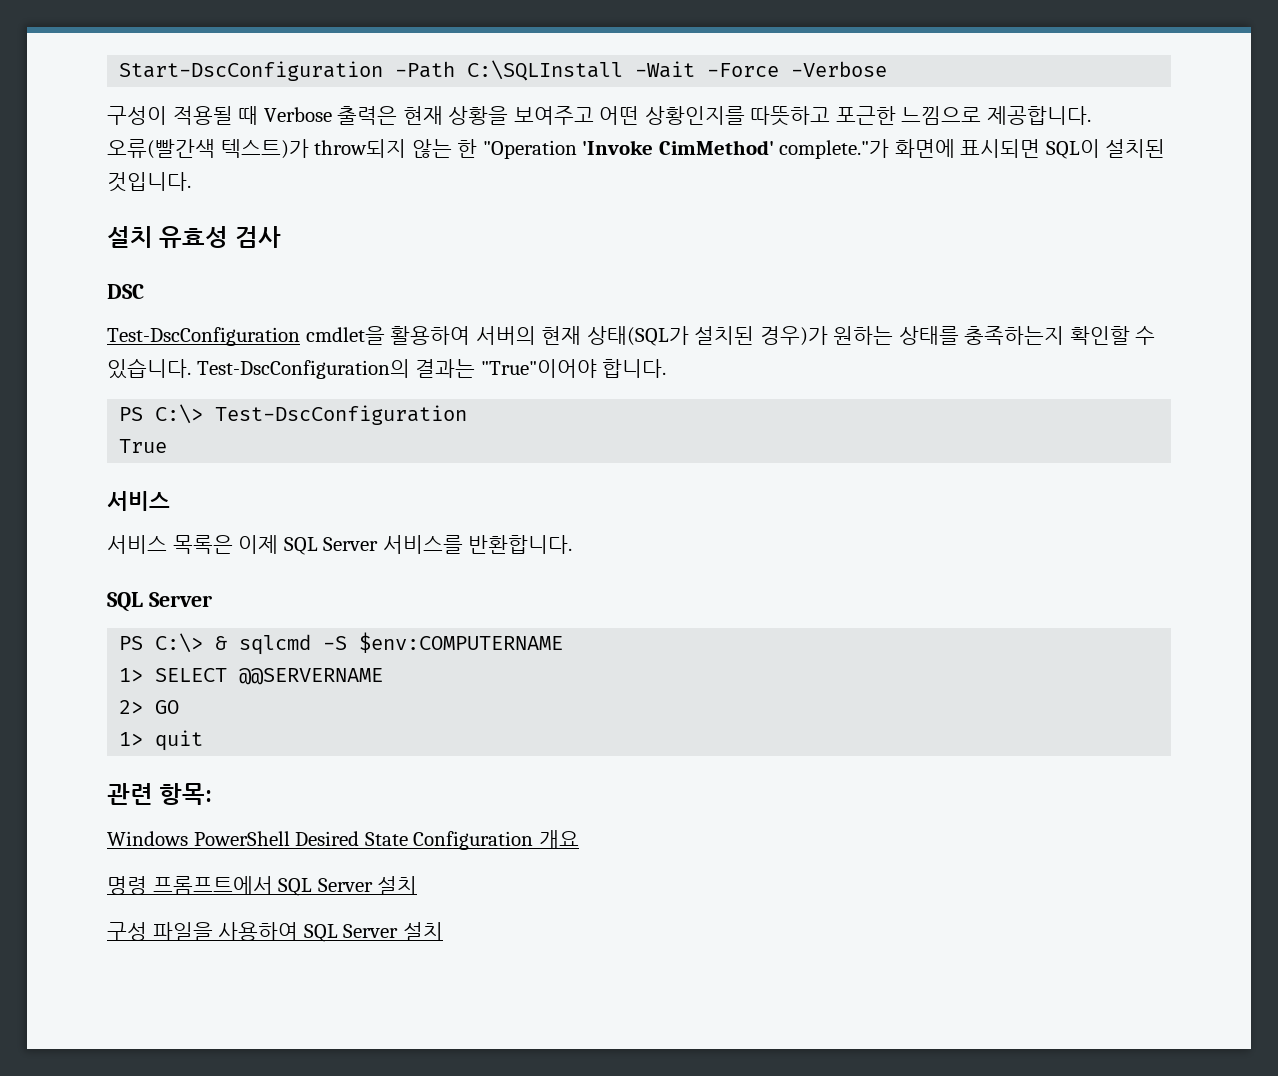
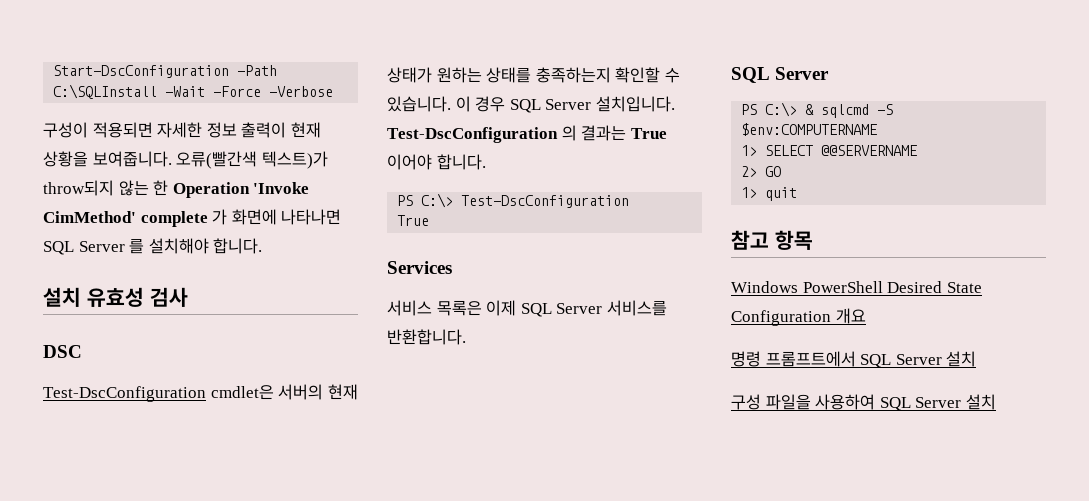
[172,106,1091,126] 적용될 때 Verbose 출력은 현재 상황을 보여주고 어떤 상황인지를 따뜻하고 포근한 느낌으로 제공합니다. -> [92,122,321,138] [43,151,172,167] 적용되면 자세한 정보 출력이 현재 상황을 보여줍니다.
[482,140,577,159] "Operation -> [172,182,250,198] Operation
[779,139,1166,159] [107,172,191,192] complete."가 화면에 표시되면 SQL이 설치된 것입니다. -> [140,209,342,227] [43,238,263,255] complete 가 화면에 나타나면 SQL Server 를 설치해야 합니다.
[305,326,828,346] cmdlet을 활용하여 서버의 현재 상태(SQL가 설치된 경우)가 -> [210,384,358,400] [387,67,432,83] cmdlet은 서버의 현재 상태가
[196,359,597,379] Test-DscConfiguration의 결과는 "True"이어야 -> [455,96,675,113] [387,125,667,143] [387,154,432,170] 이 경우 SQL Server 설치입니다. Test-DscConfiguration 의 결과는 True 이어야
[107,491,170,511] 서비스 -> [387,261,452,274] Services
[107,783,213,805] 관련 항목: -> [731,230,813,250] 참고 항목

